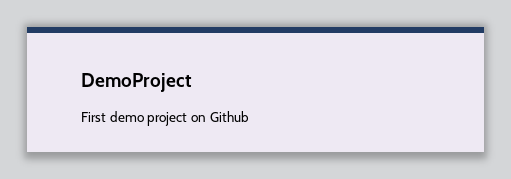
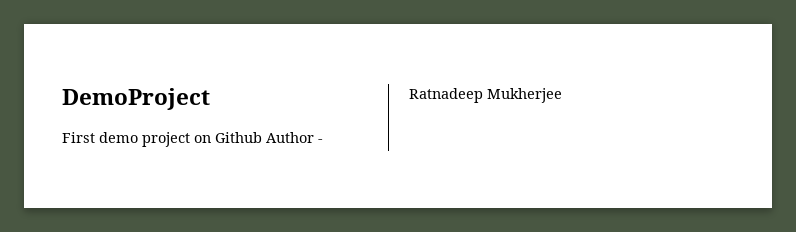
(249, 116) none -> [266,132,323,143] [409,88,562,103] Author - Ratnadeep Mukherjee

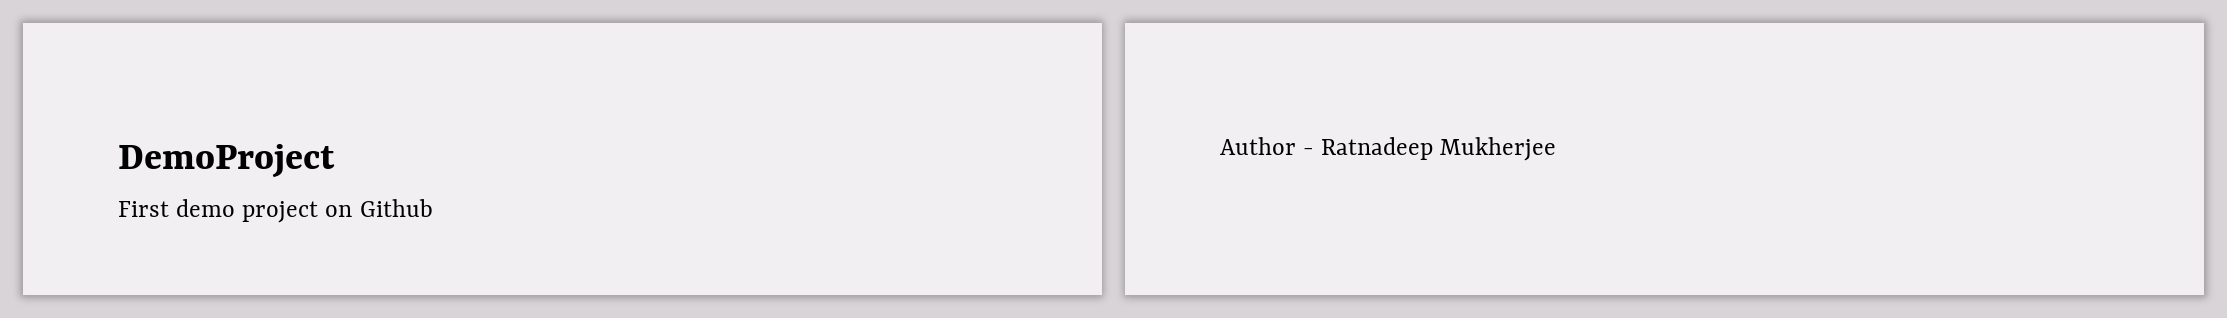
(262, 137) none -> (433, 208) //

